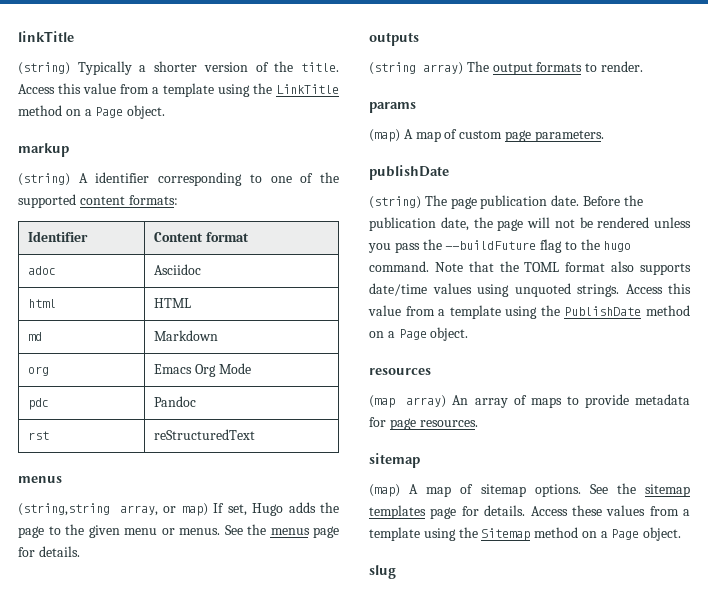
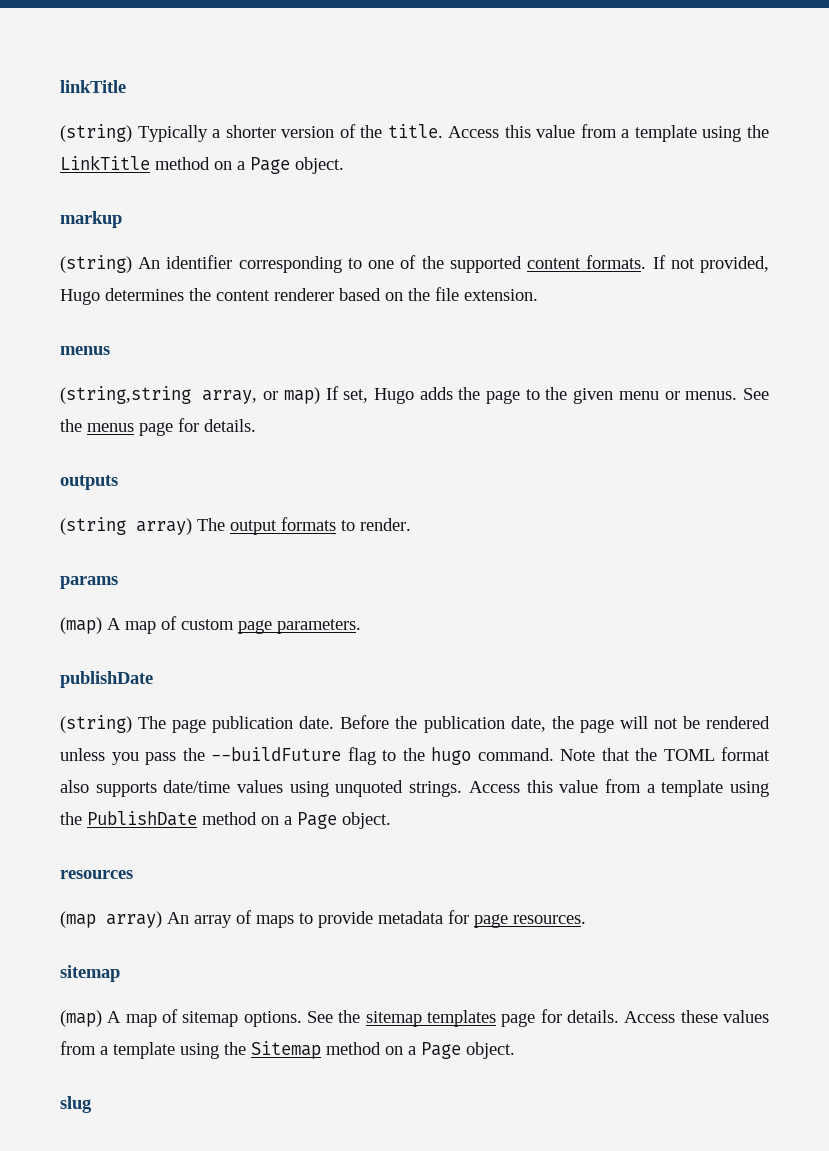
[78,173,88,183] A -> [138,257,161,269] An
[128,195,178,205] [28,231,89,242] [154,232,250,242] [28,266,57,275] [154,264,202,275] [28,299,57,308] [154,298,192,308] [28,332,43,341] [154,330,219,341] [28,366,50,376] [154,363,251,377] [28,398,50,410] [154,396,197,407] [28,431,50,440] [154,429,256,440] formats: // Identifier | Content format // adoc | Asciidoc // html | HTML // md | Markdown // org | Emacs Org Mode // pdc | Pandoc // rst | reStructuredText -> [586,255,770,273] [60,287,538,305] formats. If not provided, Hugo determines the content renderer based on the file extension.

